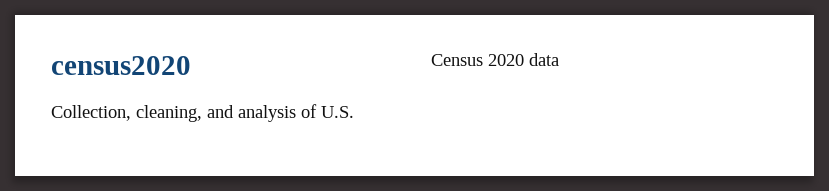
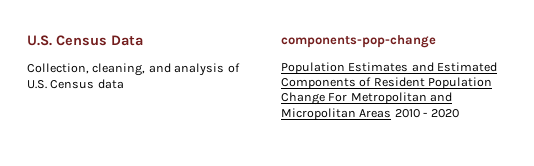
[51,56,191,75] census2020 -> [27,35,143,46] U.S. Census Data
[488,53,559,66] 2020 data -> [97,79,124,89] [281,35,436,48] [281,62,498,74] [281,77,493,89] [281,92,453,105] [281,108,459,120] data // components-pop-change // Population Estimates and Estimated Components of Resident Population Change For Metropolitan and Micropolitan Areas 2010 - 2020

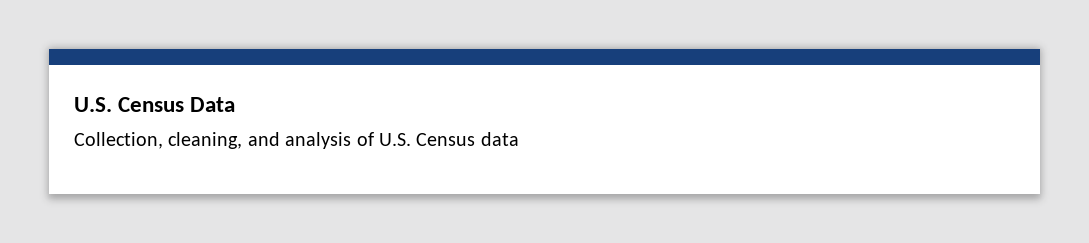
[281,35,436,48] [281,62,498,74] [281,77,493,89] [281,92,453,105] [281,108,459,120] // components-pop-change // Population Estimates and Estimated Components of Resident Population Change For Metropolitan and Micropolitan Areas 2010 - 2020 -> (519, 139) none

